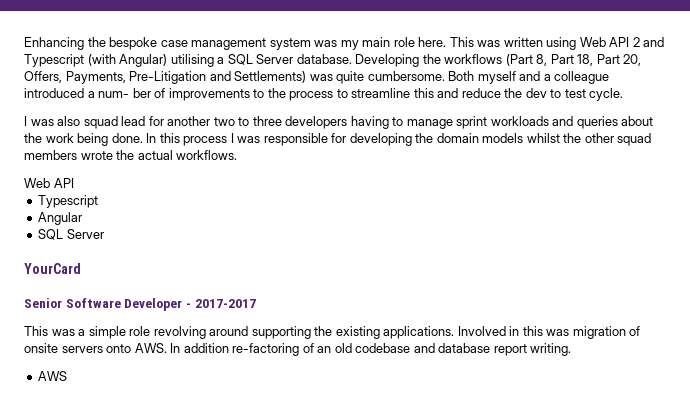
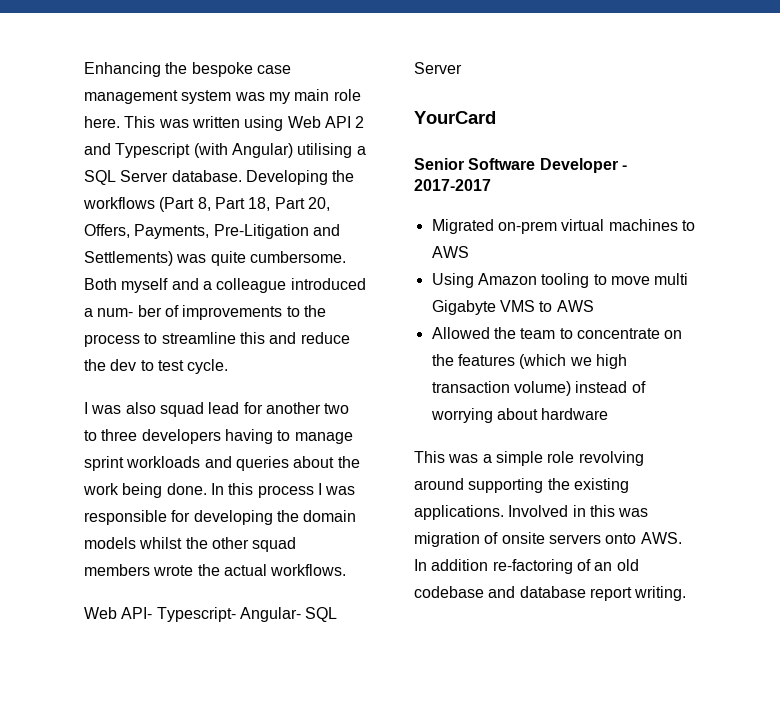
[53,178,74,188] [38,195,99,208] [38,212,83,225] API // Typescript // Angular // -> [121,607,301,622] API- Typescript- Angular-
(256, 303) none -> [431,219,695,234] [431,246,469,258] [431,273,689,288] [431,300,594,315] [431,327,683,339] [431,354,627,369] [431,381,646,396] [430,408,609,423] // Migrated on-prem virtual machines to AWS // Using Amazon tooling to move multi Gigabyte VMS to AWS // Allowed the team to concentrate on the features (which we high transaction volume) instead of worrying about hardware
[38,371,68,381] // AWS -> (687, 593) none

